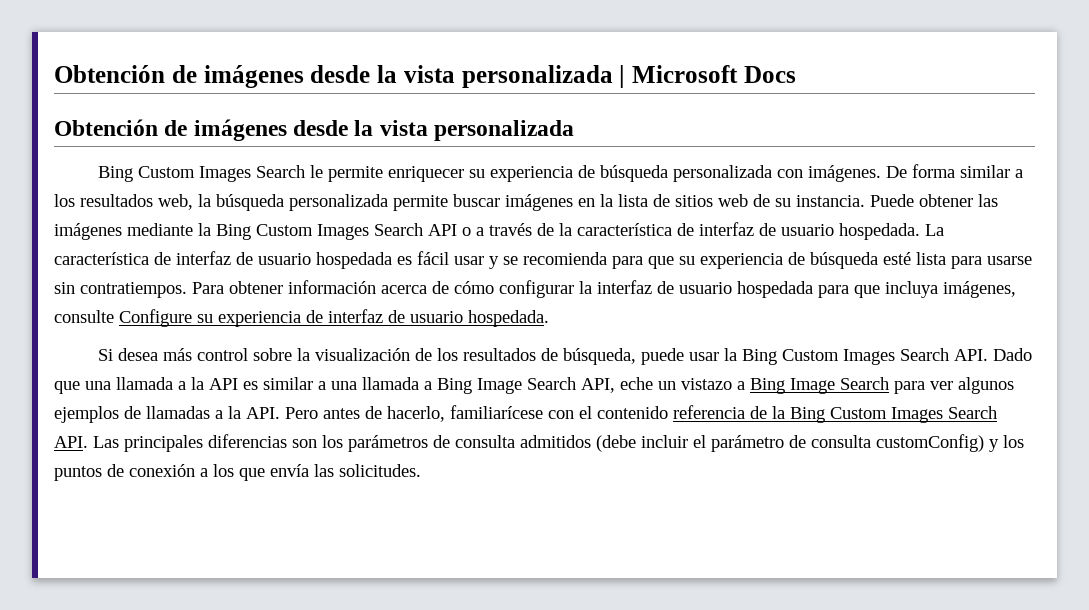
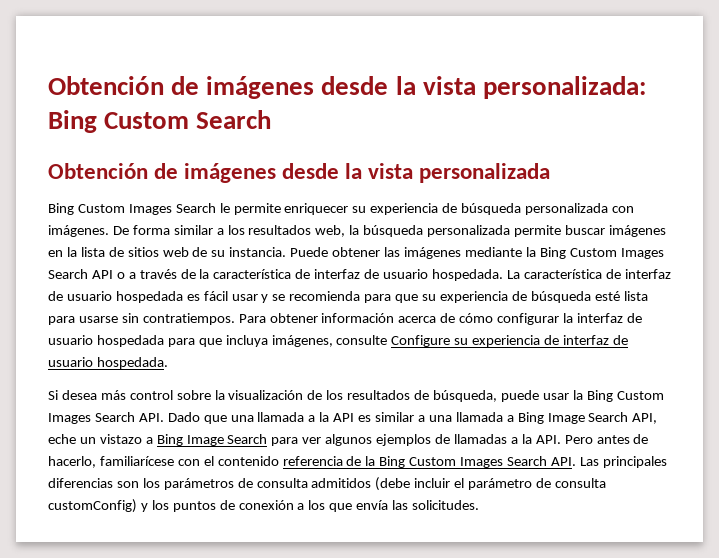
[54,65,796,88] Obtención de imágenes desde la vista personalizada | Microsoft Docs -> [48,76,646,99] [48,110,272,133] Obtención de imágenes desde la vista personalizada: Bing Custom Search

